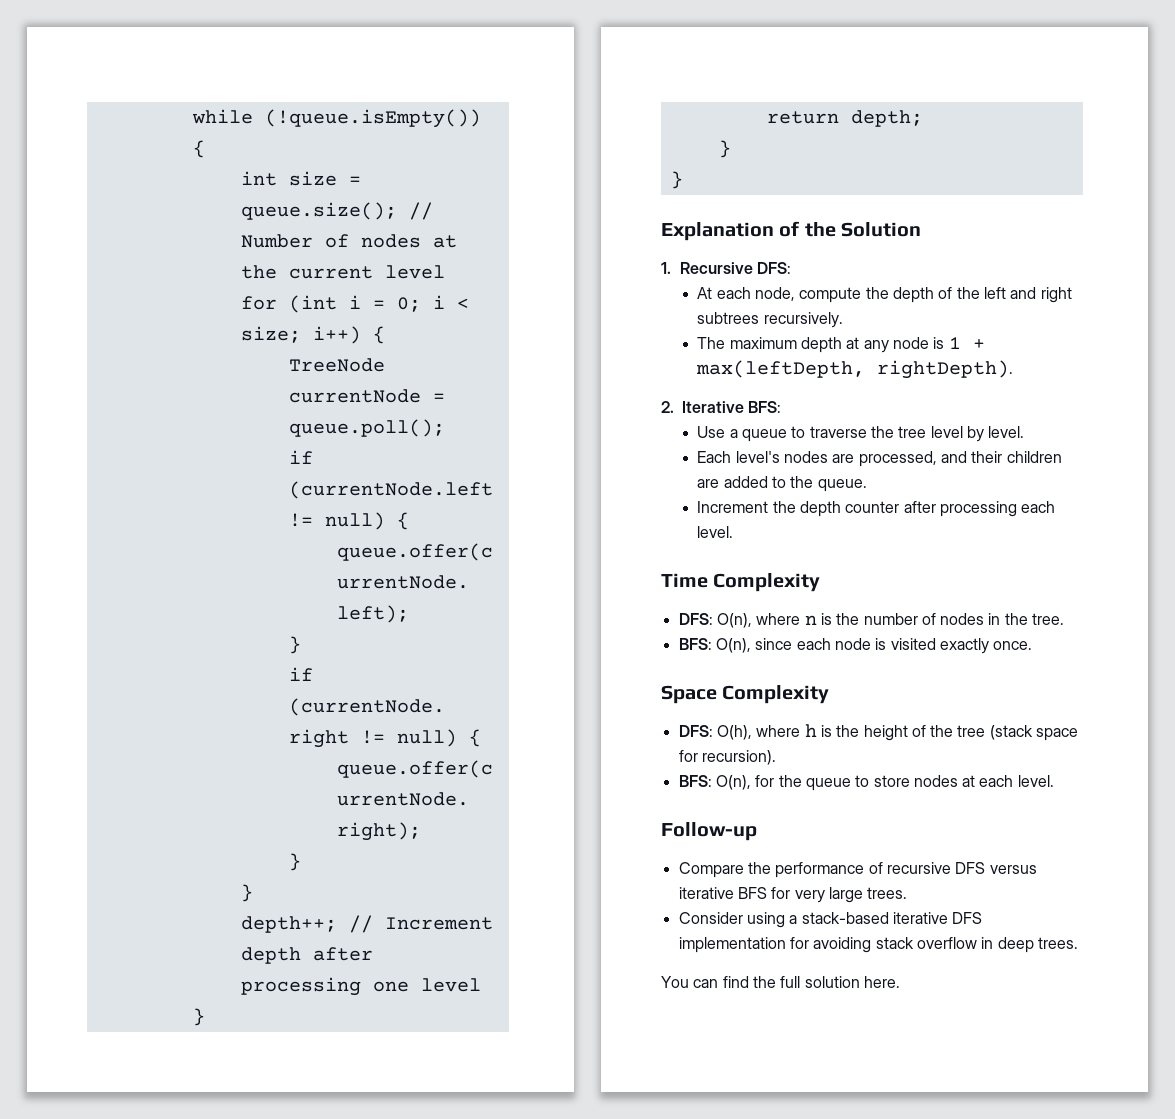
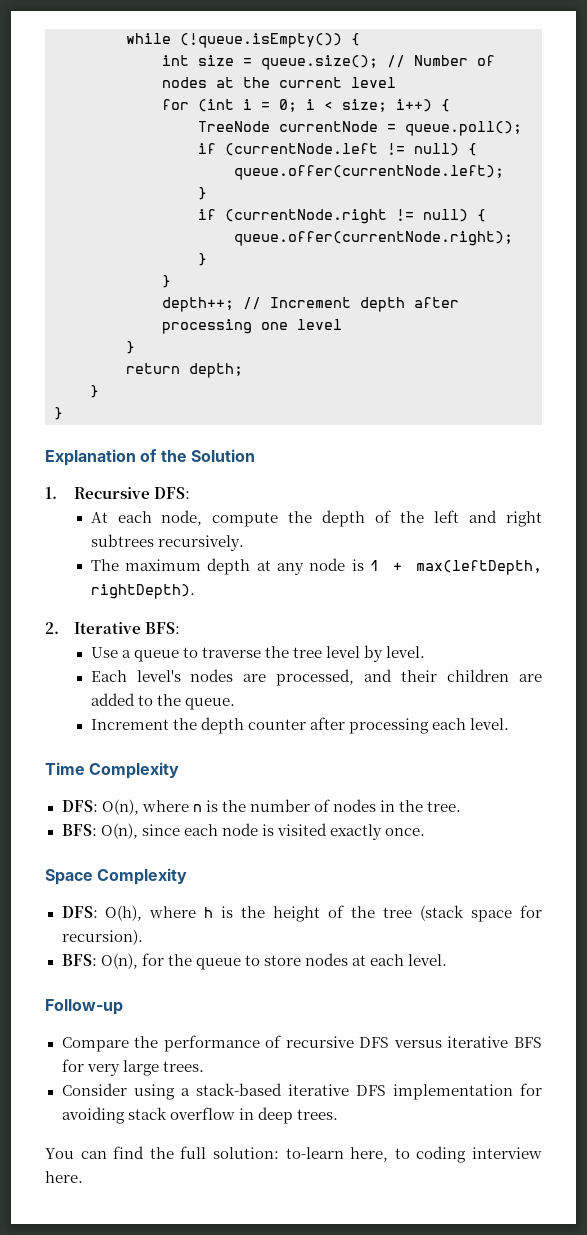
[804,976,860,988] solution -> [213,1146,543,1163] solution: to-learn here, to coding interview

